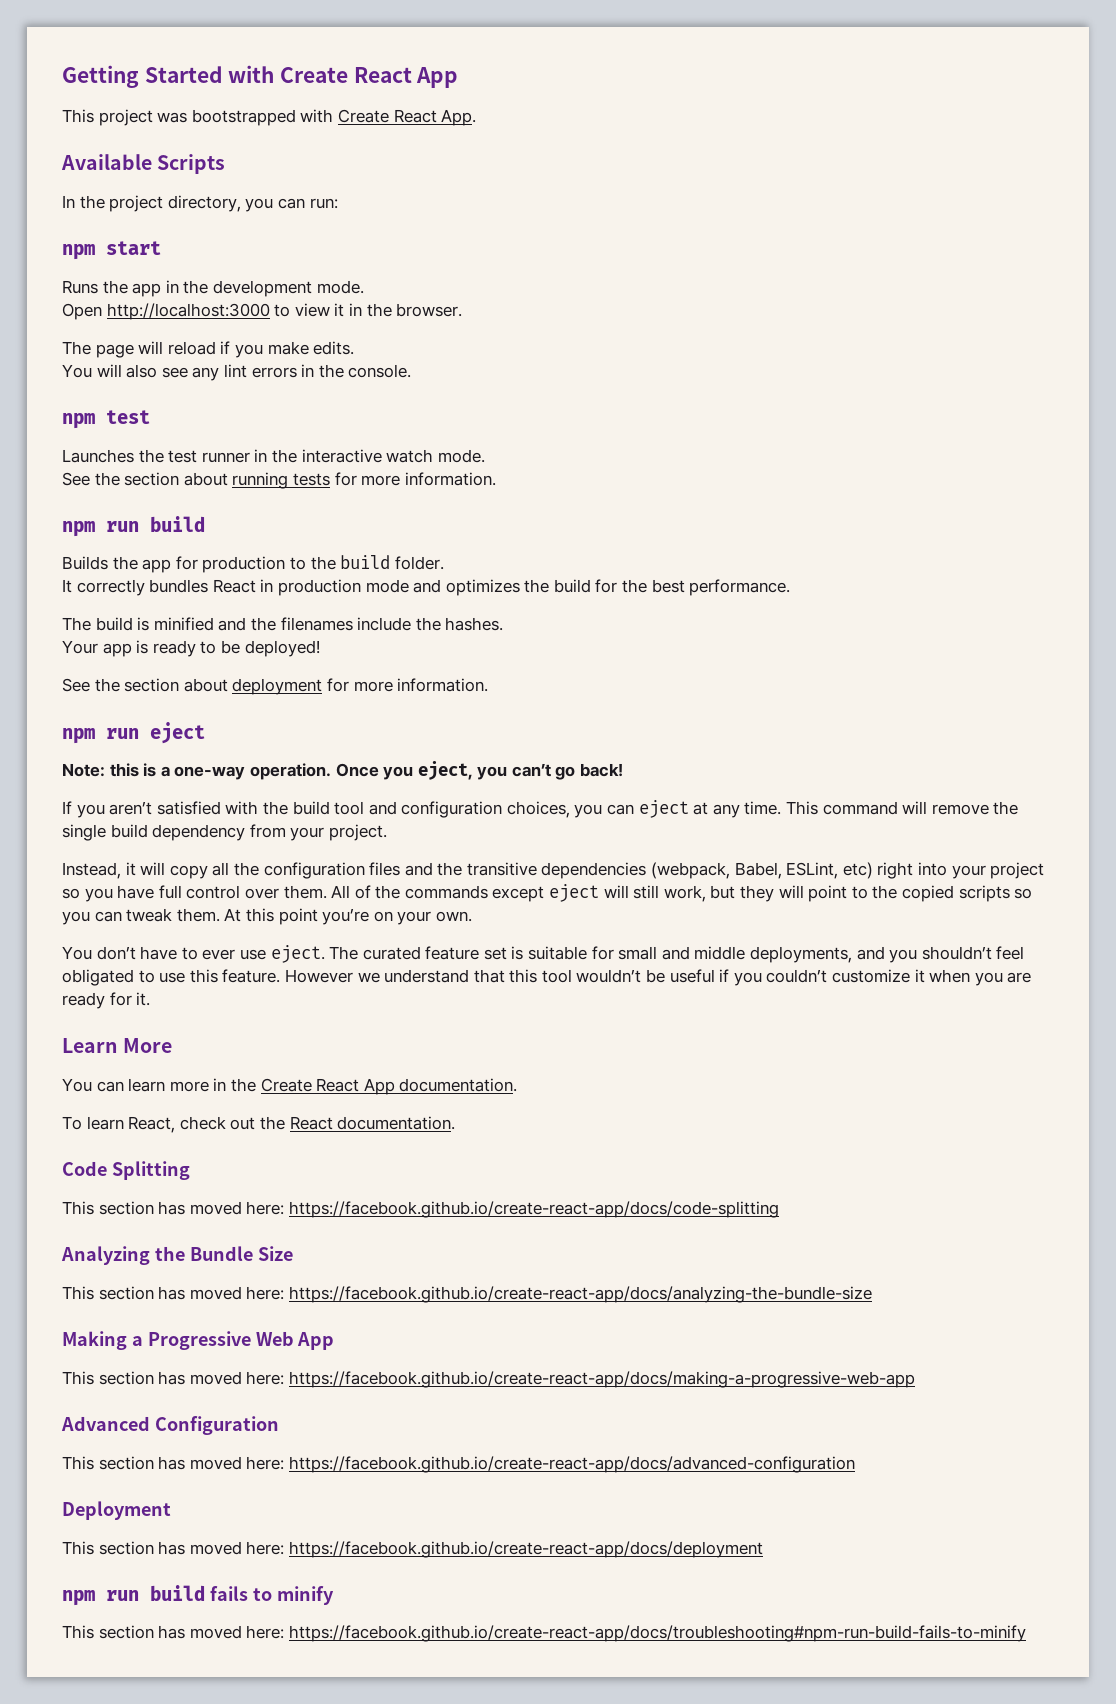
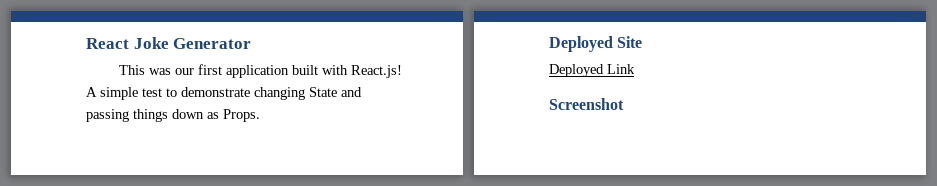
[62,65,459,88] [62,109,477,126] [61,154,226,174] [62,195,338,212] [62,241,161,260] [62,280,364,297] [62,303,463,320] [62,341,355,358] [62,364,412,381] [62,410,150,429] [62,449,485,463] [62,472,496,489] [62,516,205,537] [62,555,444,573] [62,579,791,596] [62,617,504,631] [62,640,320,657] [62,678,489,695] [62,722,205,744] [62,761,624,780] [62,800,1019,818] [62,824,387,841] [62,862,1045,879] [62,884,1033,902] [62,908,472,925] [62,945,1025,963] [62,969,1032,986] [62,992,151,1009] [62,1038,173,1053] [62,1078,518,1095] [62,1116,456,1133] [62,1161,190,1180] [62,1201,779,1218] [61,1246,293,1265] [62,1286,872,1303] [62,1331,335,1350] [62,1371,915,1388] [61,1416,279,1435] [62,1456,855,1473] [62,1501,171,1520] [62,1541,763,1558] [62,1585,334,1606] [62,1625,1026,1642] Getting Started with Create React App // This project was bootstrapped with Create React App. // Available Scripts // In the project directory, you can run: // npm start // Runs the app in the development mode. // Open http://localhost:3000 to view it in the browser. // The page will reload if you make edits. // You will also see any lint errors in the console. // npm test // Launches the test runner in the interactive watch mode. // See the section about running tests for more information. // npm run build // Builds the app for production to the build folder. // It correctly bundles React in production mode and optimizes the build for the best performance. // The build is minified and the filenames include the hashes. // Your app is ready to be deployed! // See the section about deployment for more information. // npm run eject // Note: this is a one-way operation. Once you eject, you can’t go back! // If you aren’t satisfied with the build tool and configuration choices, you can eject at any time. This command will remove the single build dependency from your project. // Instead, it will copy all the configuration files and the transitive dependencies (webpack, Babel, ESLint, etc) right into your project so you have full control over them. All of the commands except eject will still work, but they will point to the copied scripts so you can tweak them. At this point you’re on your own. // You don’t have to ever use eject. The curated feature set is suitable for small and middle deployments, and you shouldn’t feel obligated to use this feature. However we understand that this tool wouldn’t be useful if you couldn’t customize it when you are ready for it. // Learn More // You can learn more in the Create React App documentation. // To learn React, check out the React documentation. // Code Splitting // This section has moved here: https://facebook.github.io/create-react-app/docs/code-splitting // Analyzing the Bundle Size // This section has moved here: https://facebook.github.io/create-react-app/docs/analyzing-the-bundle-size // Making a Progressive Web App // This section has moved here: https://facebook.github.io/create-react-app/docs/making-a-progressive-web-app // Advanced Configuration // This section has moved here: https://facebook.github.io/create-react-app/docs/advanced-configuration // Deployment // This section has moved here: https://facebook.github.io/create-react-app/docs/deployment // npm run build fails to minify // This section has moved here: https://facebook.github.io/create-react-app/docs/troubleshooting#npm-run-build-fails-to-minify -> [86,37,252,49] [119,64,403,78] [86,87,362,100] [86,109,260,122] [549,36,643,52] [549,64,635,77] [549,98,624,110] React Joke Generator // This was our first application built with React.js! A simple test to demonstrate changing State and passing things down as Props. // Deployed Site // Deployed Link // Screenshot

